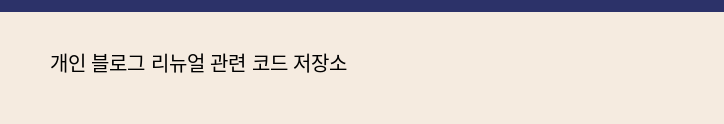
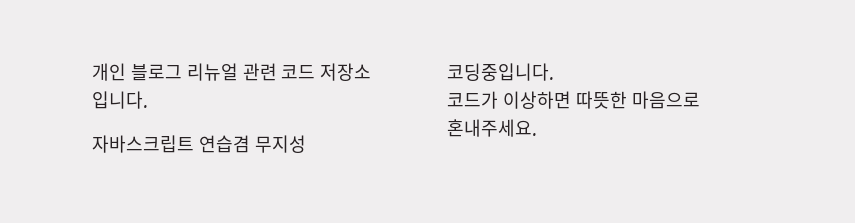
(347, 63) none -> [92,91,147,109] [92,135,306,153] [447,63,553,81] [447,91,700,109] [447,119,536,137] 입니다. // 자바스크립트 연습겸 무지성 코딩중입니다. // 코드가 이상하면 따뜻한 마음으로 혼내주세요.

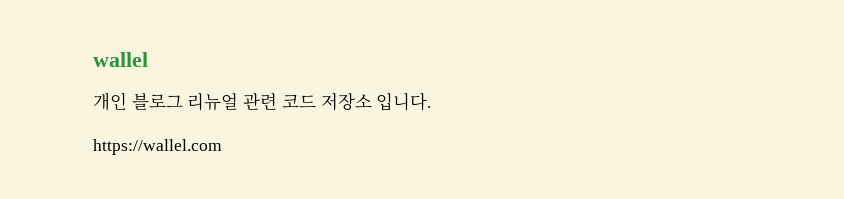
(92, 72) none -> [93,52,148,67] wallel //
[92,135,306,153] [447,63,553,81] [447,91,700,109] [447,119,536,137] 자바스크립트 연습겸 무지성 코딩중입니다. // 코드가 이상하면 따뜻한 마음으로 혼내주세요. -> [93,139,222,155] https://wallel.com

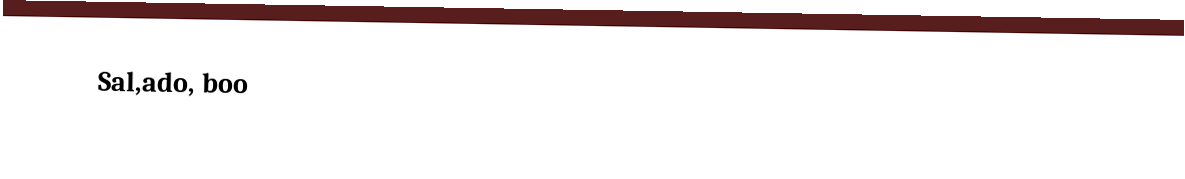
[93,52,148,67] [93,92,432,111] [93,139,222,155] wallel // 개인 블로그 리뉴얼 관련 코드 저장소 입니다. // https://wallel.com -> [97,70,250,97] Sal,ado, boo

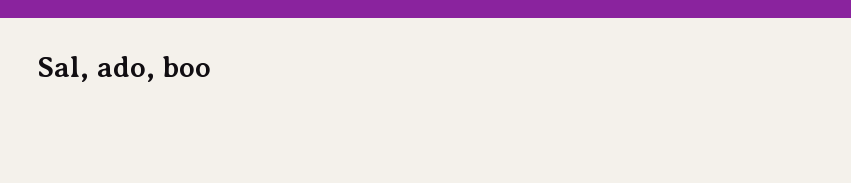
[97,70,196,97] Sal,ado, -> [38,56,155,82] Sal, ado,

